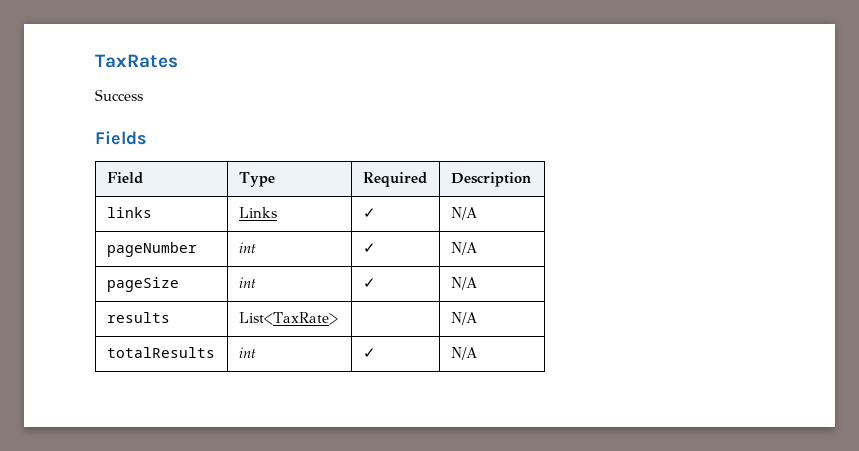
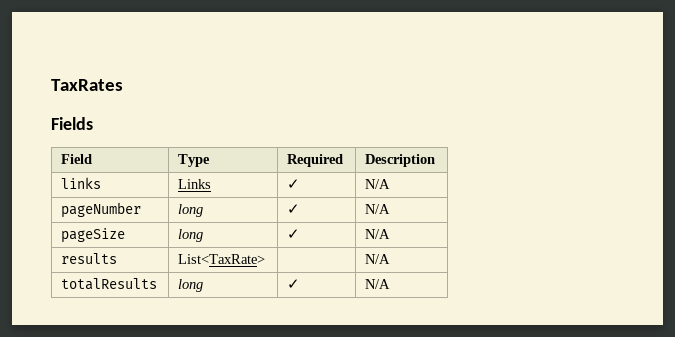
[95,89,143,101] // Success -> (123, 85) none
[238,242,256,253] int -> [178,204,204,217] long
[238,277,256,288] int -> [178,229,204,242] long
[238,347,256,358] int -> [178,279,204,292] long

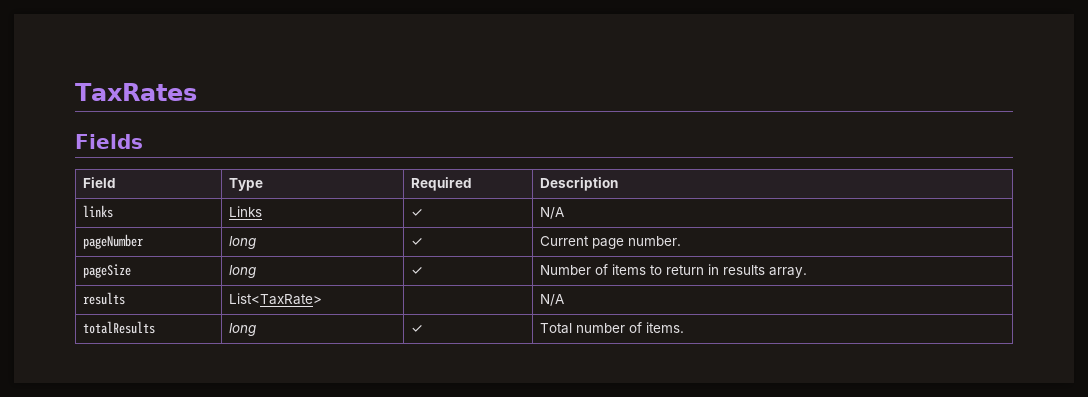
[365,204,391,214] N/A -> [539,236,681,249] Current page number.
[365,229,391,239] N/A -> [539,264,807,278] Number of items to return in results array.
[365,279,391,289] N/A -> [539,322,684,334] Total number of items.

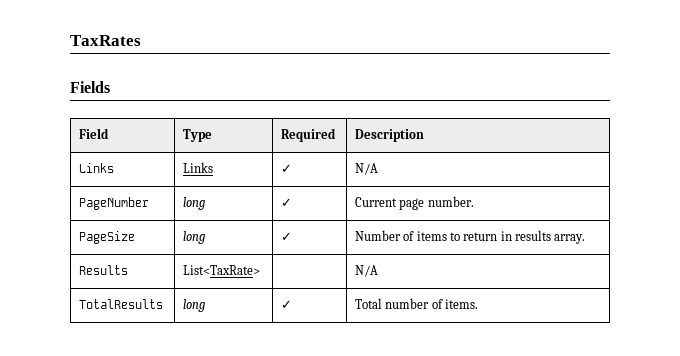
[82,205,113,218] links -> [78,163,114,173] Links
[82,234,143,249] pageNumber -> [78,197,149,210] PageNumber
[82,264,131,278] pageSize -> [78,231,135,244] PageSize
[82,292,125,305] results -> [78,265,128,275] Results
[82,321,155,334] totalResults -> [78,299,163,309] TotalResults

